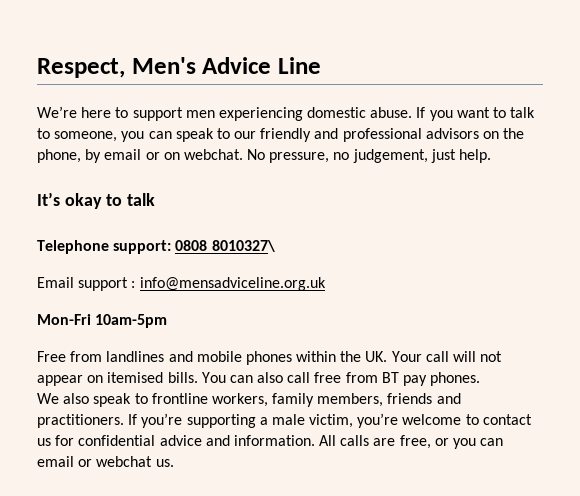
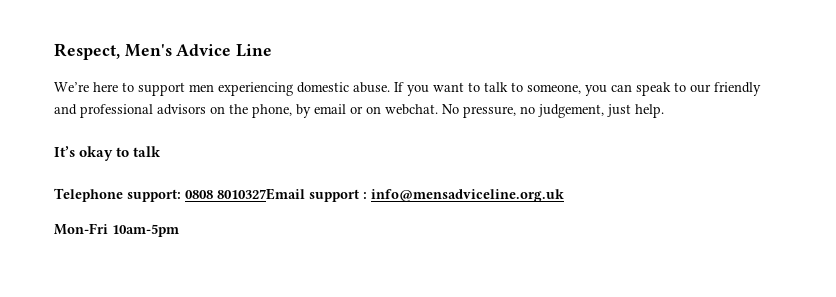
[211,240,275,252] [37,277,74,288] 8010327\ // Email -> [217,188,305,200] 8010327Email
[37,351,503,365] [37,372,481,386] [37,393,461,407] [37,413,532,428] [37,435,504,449] [37,456,174,467] // Free from landlines and mobile phones within the UK. Your call will not appear on itemised bills. You can also call free from BT pay phones. // We also speak to frontline workers, family members, friends and practitioners. If you’re supporting a male victim, you’re welcome to contact us for confidential advice and information. All calls are free, or you can email or webchat us. -> (179, 230) none

